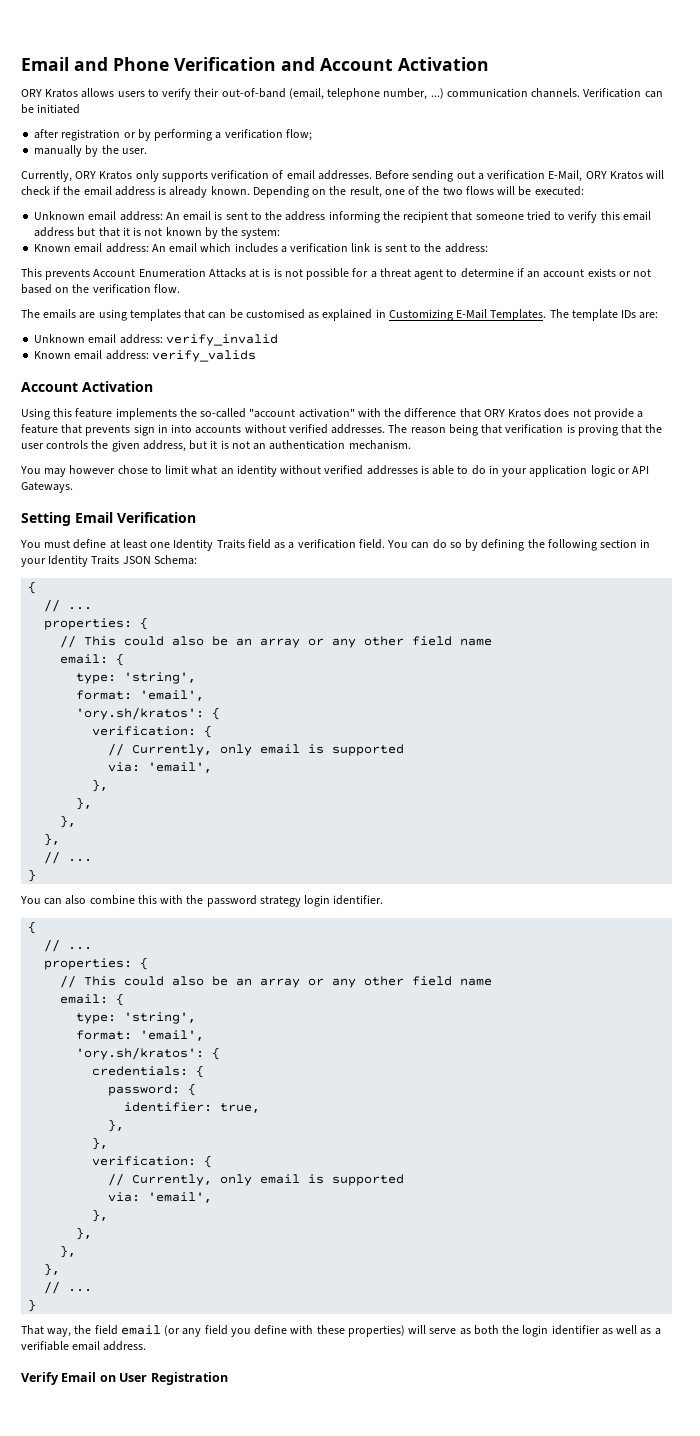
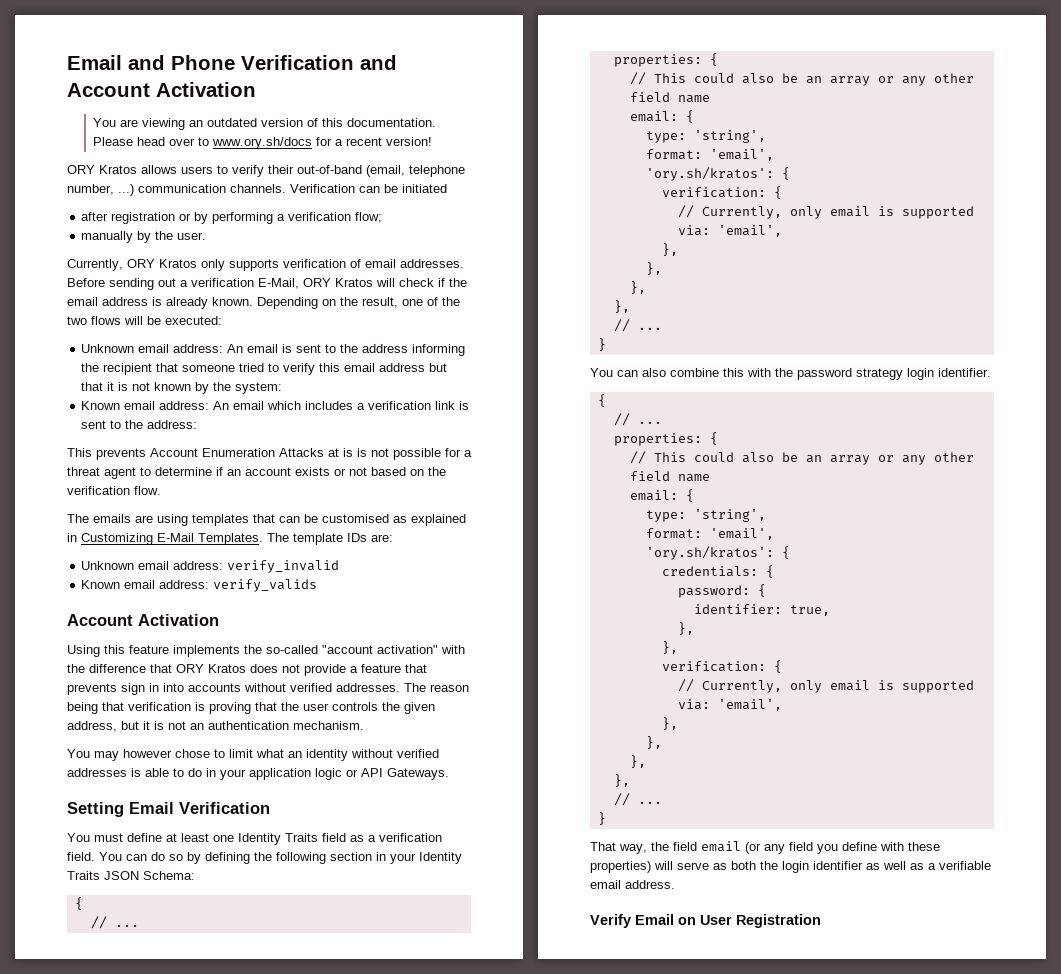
(489, 64) none -> [92,118,436,130] [92,137,432,149] // You are viewing an outdated version of this documentation. Please head over to www.ory.sh/docs for a recent version!

